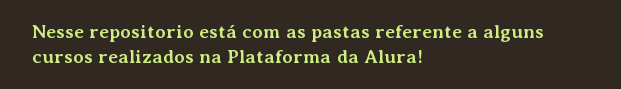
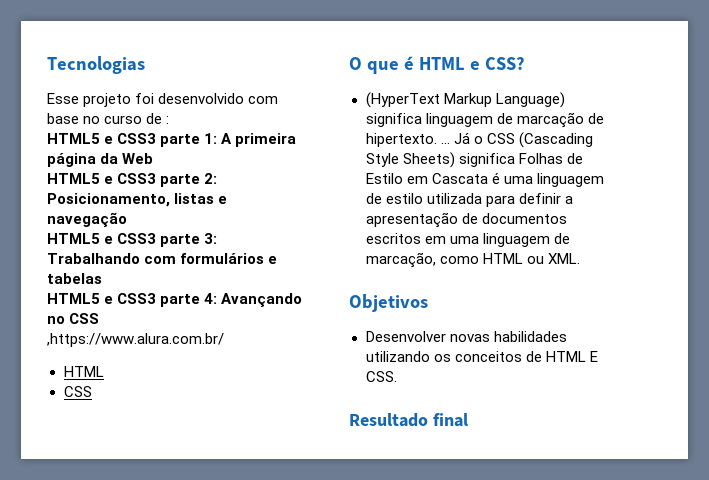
[32,24,545,42] [32,50,423,63] Nesse repositorio está com as pastas referente a alguns cursos realizados na Plataforma da Alura! -> [47,56,145,74] [47,93,279,107] [47,113,170,124] [47,133,297,147] [47,153,154,167] [47,173,218,187] [47,193,228,207] [47,212,127,227] [47,233,218,247] [47,253,278,264] [47,273,102,284] [47,293,303,307] [47,313,100,324] [47,333,224,347] [63,366,104,377] [63,386,92,397] [349,56,525,74] [365,92,565,108] [365,112,604,128] [365,132,593,148] [365,152,583,168] [365,172,604,187] [365,193,573,207] [365,212,567,228] [365,233,570,247] [365,252,580,268] [349,294,428,312] [365,331,567,342] [365,351,598,362] [365,371,397,382] [349,413,468,427] Tecnologias // Esse projeto foi desenvolvido com base no curso de : // HTML5 e CSS3 parte 1: A primeira página da Web // HTML5 e CSS3 parte 2: Posicionamento, listas e navegação // HTML5 e CSS3 parte 3: Trabalhando com formulários e tabelas // HTML5 e CSS3 parte 4: Avançando no CSS // ,https://www.alura.com.br/ // HTML // CSS // O que é HTML e CSS? // (HyperText Markup Language) significa linguagem de marcação de hipertexto. ... Já o CSS (Cascading Style Sheets) significa Folhas de Estilo em Cascata é uma linguagem de estilo utilizada para definir a apresentação de documentos escritos em uma linguagem de marcação, como HTML ou XML. // Objetivos // Desenvolver novas habilidades utilizando os conceitos de HTML E CSS. // Resultado final

